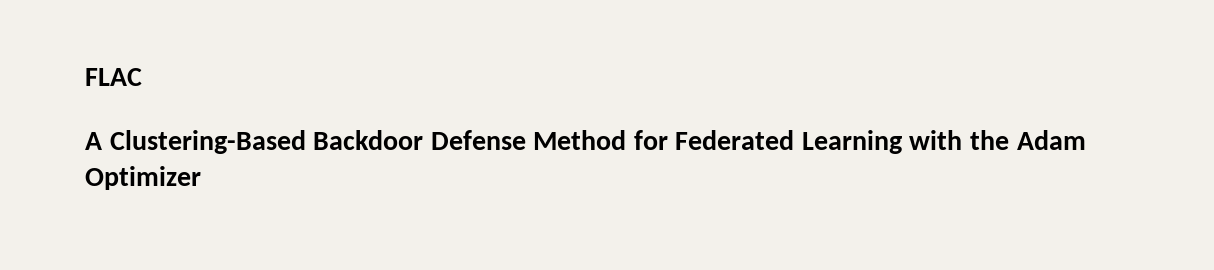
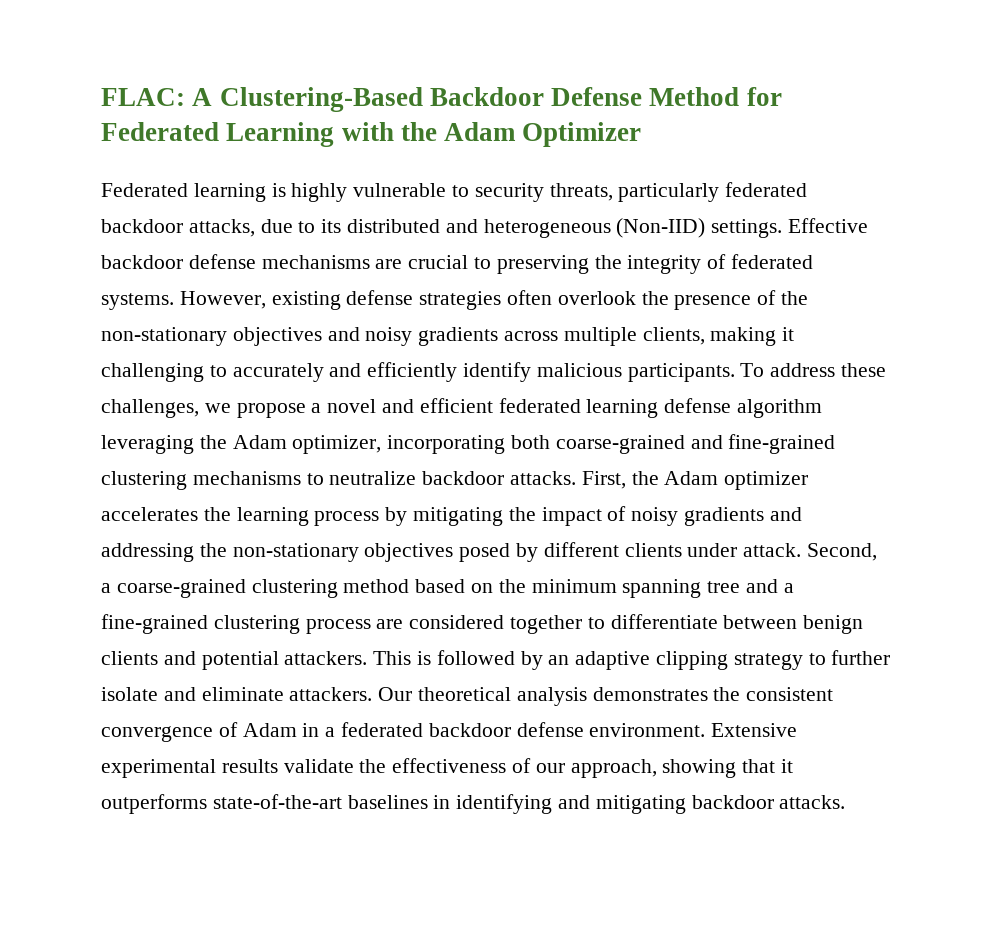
[85,68,142,86] FLAC // -> [101,88,185,106] FLAC:
(201, 178) none -> [101,182,808,202] [101,218,869,238] [101,254,814,274] [101,290,809,310] [101,327,795,346] [101,362,887,382] [101,398,823,418] [101,434,836,454] [101,471,809,490] [101,506,802,526] [101,542,878,562] [101,579,794,598] [101,614,864,634] [101,650,891,670] [101,687,834,706] [101,722,798,742] [101,758,794,778] [101,794,846,814] // Federated learning is highly vulnerable to security threats, particularly federated backdoor attacks, due to its distributed and heterogeneous (Non-IID) settings. Effective backdoor defense mechanisms are crucial to preserving the integrity of federated systems. However, existing defense strategies often overlook the presence of the non-stationary objectives and noisy gradients across multiple clients, making it challenging to accurately and efficiently identify malicious participants. To address these challenges, we propose a novel and efficient federated learning defense algorithm leveraging the Adam optimizer, incorporating both coarse-grained and fine-grained clustering mechanisms to neutralize backdoor attacks. First, the Adam optimizer accelerates the learning process by mitigating the impact of noisy gradients and addressing the non-stationary objectives posed by different clients under attack. Second, a coarse-grained clustering method based on the minimum spanning tree and a fine-grained clustering process are considered together to differentiate between benign clients and potential attackers. This is followed by an adaptive clipping strategy to further isolate and eliminate attackers. Our theoretical analysis demonstrates the consistent convergence of Adam in a federated backdoor defense environment. Extensive experimental results validate the effectiveness of our approach, showing that it outperforms state-of-the-art baselines in identifying and mitigating backdoor attacks.

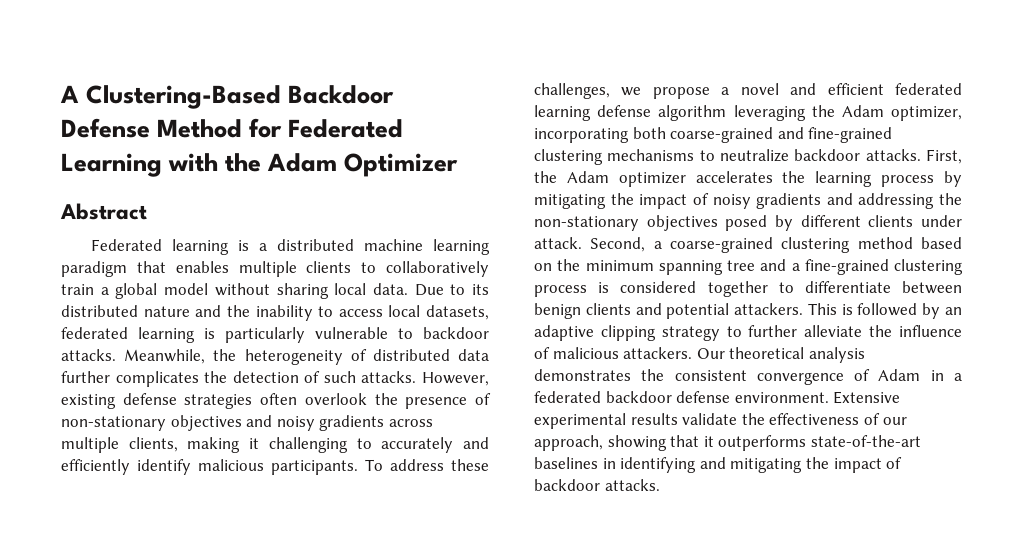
[101,88,185,106] FLAC: -> (60, 94) none
(642, 134) none -> [60,203,147,220] // Abstract
[291,182,808,202] [101,218,869,238] [101,254,814,274] [101,293,174,310] highly vulnerable to security threats, particularly federated backdoor attacks, due to its distributed and heterogeneous (Non-IID) settings. Effective backdoor defense mechanisms are crucial to preserving the integrity of federated systems. -> [258,239,490,255] [61,261,489,277] [61,283,489,299] [61,305,489,321] [61,327,489,343] [61,349,490,365] [61,371,417,387] a distributed machine learning paradigm that enables multiple clients to collaboratively train a global model without sharing local data. Due to its distributed nature and the inability to access local datasets, federated learning is particularly vulnerable to backdoor attacks. Meanwhile, the heterogeneity of distributed data further complicates the detection of such attacks.
[781,291,809,305] the -> (492, 399) none
[376,619,404,629] are -> [598,282,610,293] is
[101,687,284,701] isolate and eliminate -> [804,325,962,337] [534,347,619,359] alleviate the influence of malicious
(686, 804) none -> [805,457,903,473] the impact of

